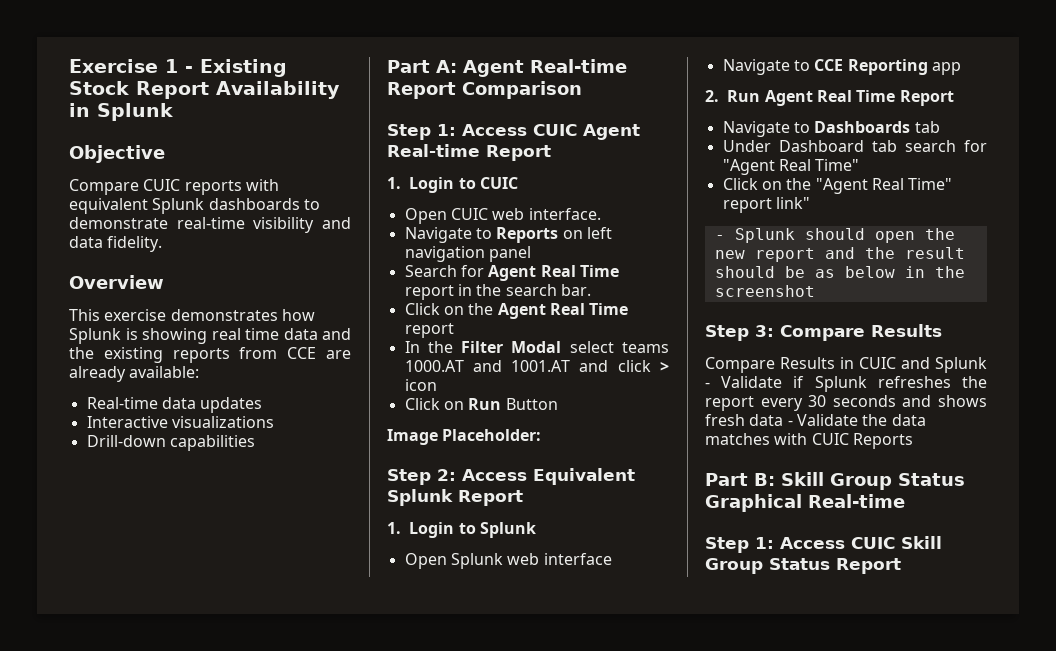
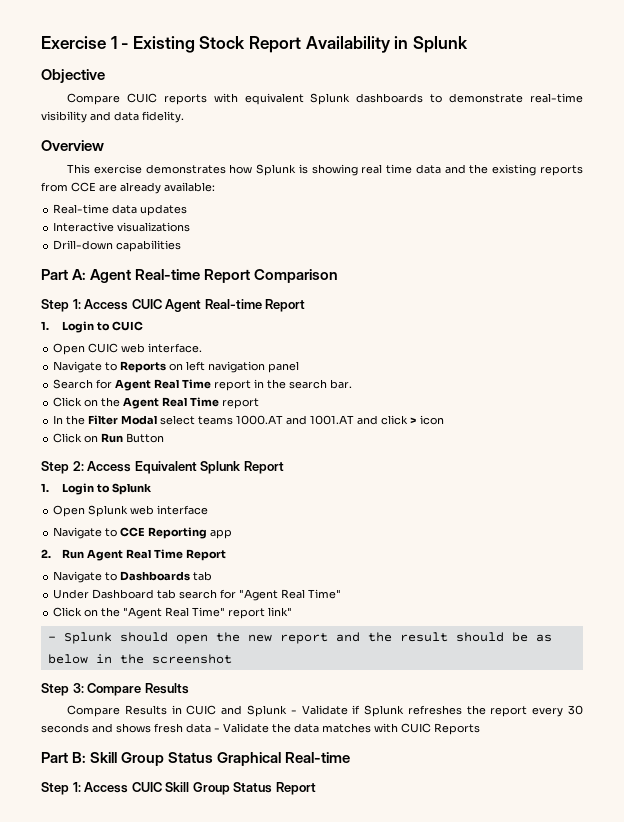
[387,429,542,445] // Image Placeholder: -> (165, 438) none

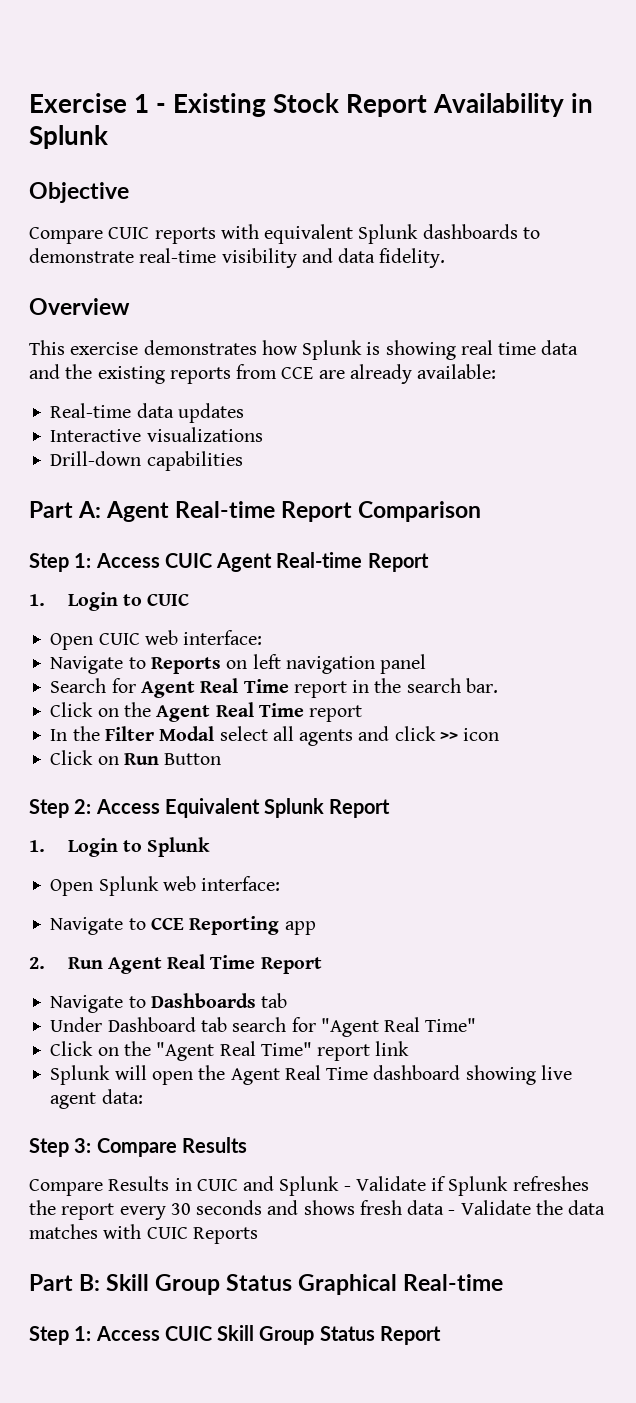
[148,343,203,353] interface. -> [183,630,263,645] interface:
[198,415,355,425] teams 1000.AT and 1001.AT -> [272,726,354,746] all agents
[410,417,418,424] > -> [439,732,458,741] >>
[157,505,209,515] interface -> [201,876,281,891] interface:
[268,607,293,616] [47,632,552,644] [47,654,232,664] link" // - Splunk should open the new report and the result should be as below in the screenshot -> [375,1041,410,1056] [50,1065,572,1085] [50,1089,143,1109] link // Splunk will open the Agent Real Time dashboard showing live agent data:

